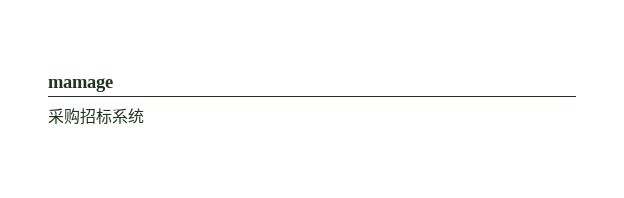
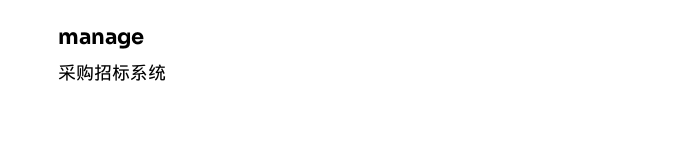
[48,78,113,92] mamage -> [58,32,144,49] manage

